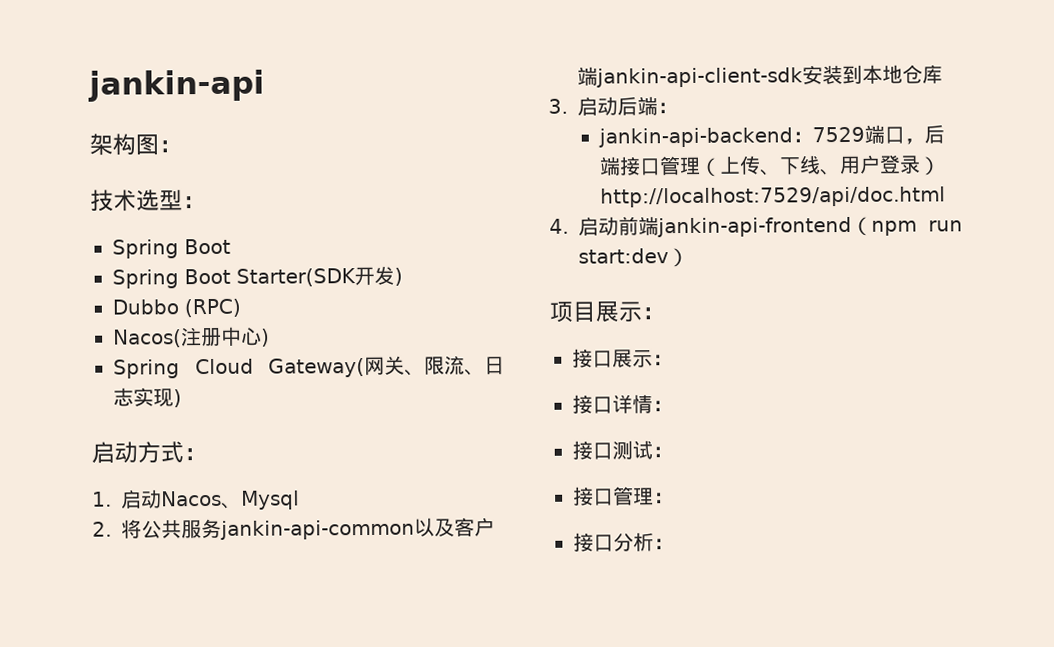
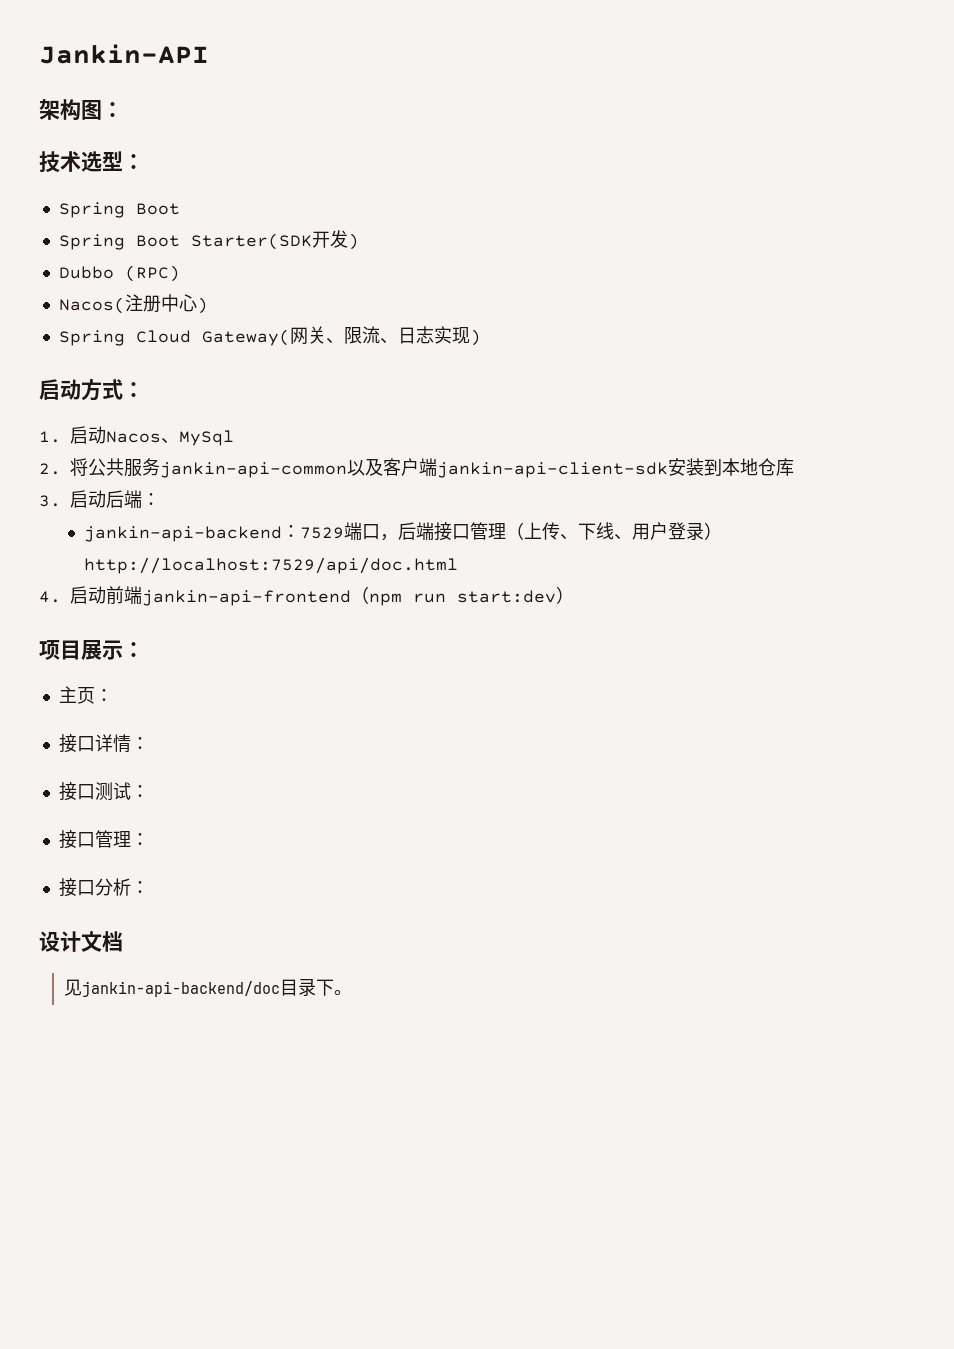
[87,69,265,102] jankin-api -> [39,44,209,64] Jankin-API
[241,490,301,510] Mysql -> [179,430,234,446] MySql
[572,348,653,368] 接口展示 -> [58,686,95,704] 主页
(674, 544) none -> [39,931,123,952] [64,978,353,997] // 设计文档 // 见jankin-api-backend/doc目录下。

